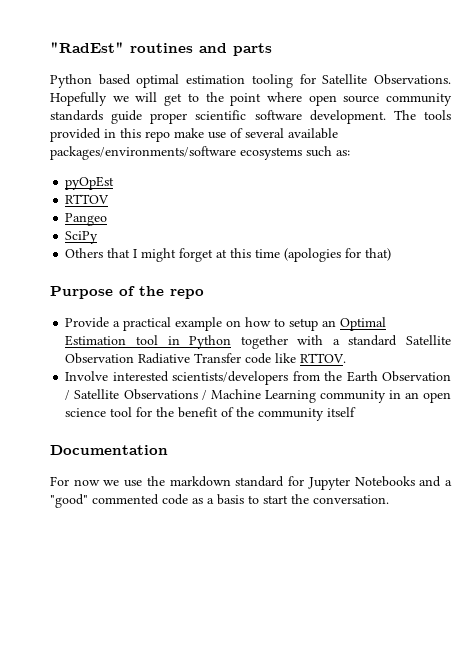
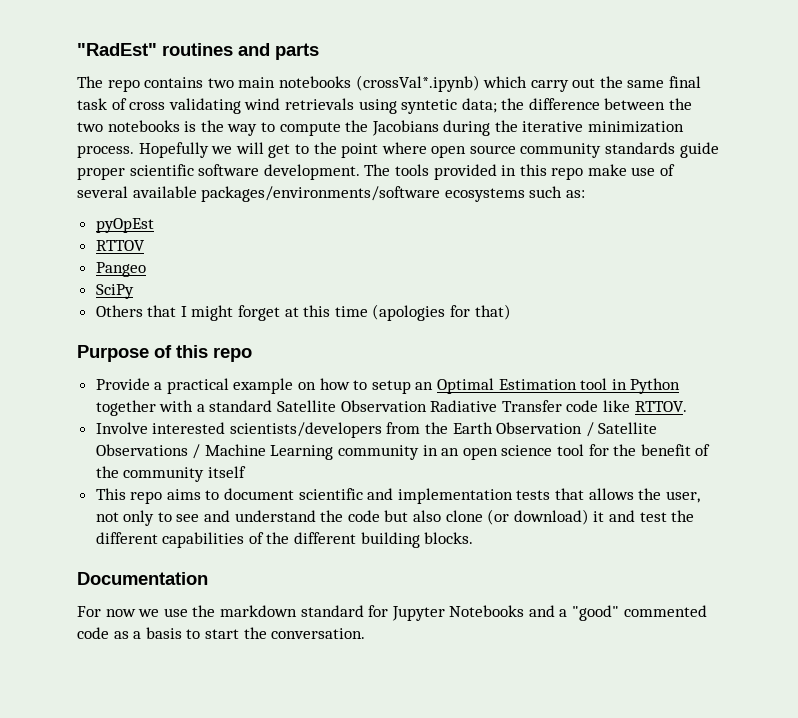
[50,74,452,88] Python based optimal estimation tooling for Satellite Observations. -> [77,75,702,92] [77,98,693,114] [77,120,685,136] [77,145,134,158] The repo contains two main notebooks (crossVal*.ipynb) which carry out the same final task of cross validating wind retrievals using syntetic data; the difference between the two notebooks is the way to compute the Jacobians during the iterative minimization process.
[139,286,164,296] the -> [176,345,208,358] this
(357, 412) none -> [95,488,700,504] [95,509,695,526] [95,532,474,548] // This repo aims to document scientific and implementation tests that allows the user, not only to see and understand the code but also clone (or download) it and test the different capabilities of the different building blocks.

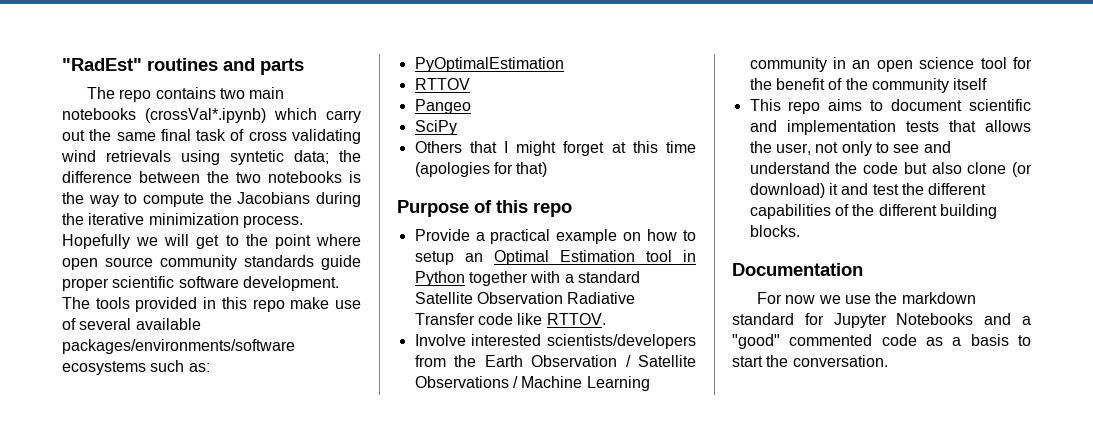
[95,218,154,233] pyOpEst -> [414,57,564,72] PyOptimalEstimation

